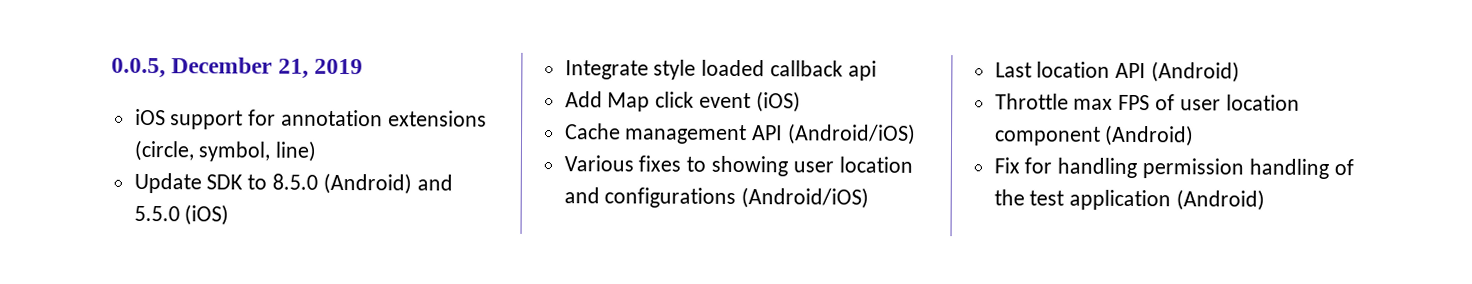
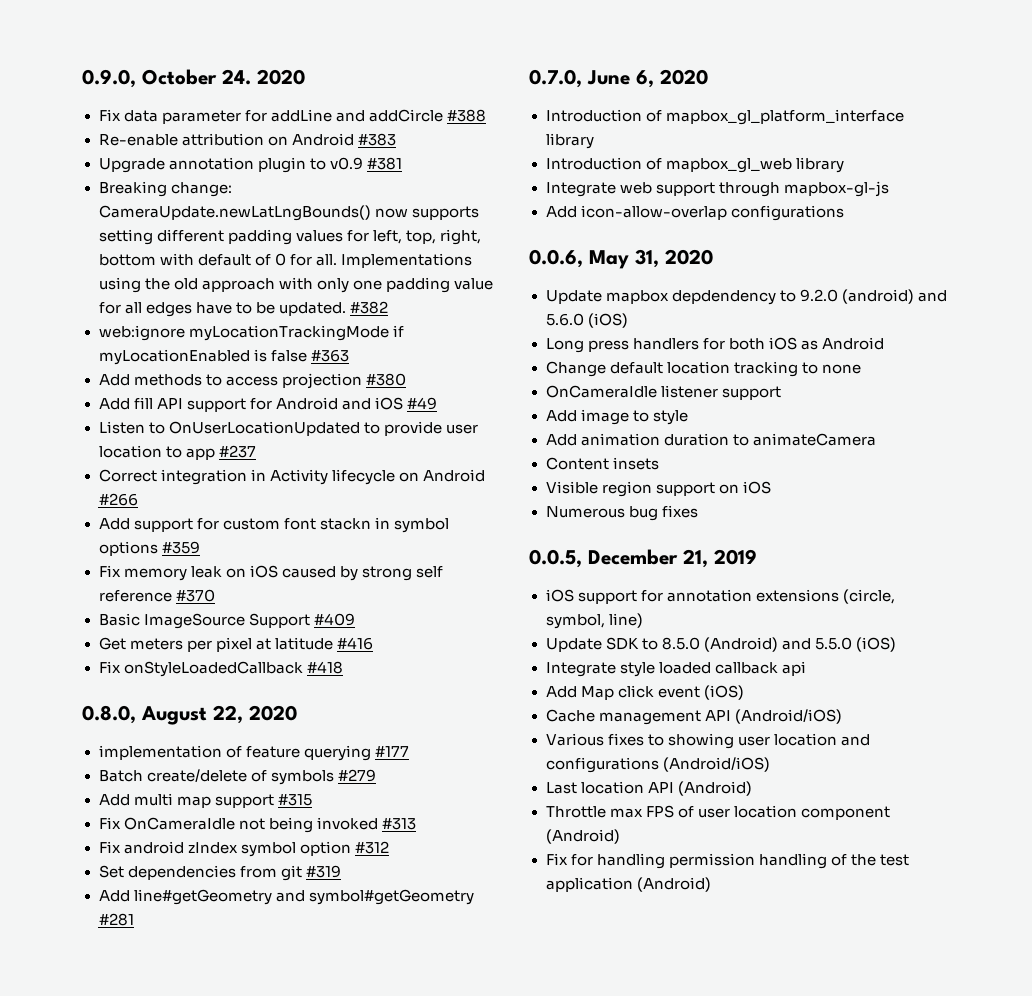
(111, 68) none -> [82,69,305,88] [98,109,486,124] [98,133,396,146] [98,157,402,173] [98,181,232,197] [98,205,479,221] [98,229,481,245] [98,253,472,268] [98,277,493,293] [98,301,388,317] [98,325,404,341] [98,349,349,365] [98,373,406,389] [98,397,437,412] [98,421,478,436] [98,445,256,460] [98,469,485,485] [98,493,138,506] [98,517,449,533] [98,541,200,556] [98,565,443,581] [98,589,215,602] [98,613,355,629] [98,637,373,652] [98,661,343,677] [82,705,297,725] [98,745,409,761] [98,769,376,785] [98,793,312,808] [98,817,416,833] [98,841,389,857] [98,865,341,881] [98,889,474,905] [98,913,134,926] [529,69,708,88] [545,109,904,125] [545,133,594,149] [545,157,844,173] [545,181,889,197] [545,205,844,221] [529,249,713,269] [545,289,947,305] [545,313,628,328] [545,337,884,353] [545,361,861,377] [545,385,781,400] [545,409,688,425] [545,433,876,446] [545,457,659,470] [545,481,771,497] [545,505,698,521] 0.9.0, October 24. 2020 // Fix data parameter for addLine and addCircle #388 // Re-enable attribution on Android #383 // Upgrade annotation plugin to v0.9 #381 // Breaking change: CameraUpdate.newLatLngBounds() now supports setting different padding values for left, top, right, bottom with default of 0 for all. Implementations using the old approach with only one padding value for all edges have to be updated. #382 // web:ignore myLocationTrackingMode if myLocationEnabled is false #363 // Add methods to access projection #380 // Add fill API support for Android and iOS #49 // Listen to OnUserLocationUpdated to provide user location to app #237 // Correct integration in Activity lifecycle on Android #266 // Add support for custom font stackn in symbol options #359 // Fix memory leak on iOS caused by strong self reference #370 // Basic ImageSource Support #409 // Get meters per pixel at latitude #416 // Fix onStyleLoadedCallback #418 // 0.8.0, August 22, 2020 // implementation of feature querying #177 // Batch create/delete of symbols #279 // Add multi map support #315 // Fix OnCameraIdle not being invoked #313 // Fix android zIndex symbol option #312 // Set dependencies from git #319 // Add line#getGeometry and symbol#getGeometry #281 // 0.7.0, June 6, 2020 // Introduction of mapbox_gl_platform_interface library // Introduction of mapbox_gl_web library // Integrate web support through mapbox-gl-js // Add icon-allow-overlap configurations // 0.0.6, May 31, 2020 // Update mapbox depdendency to 9.2.0 (android) and 5.6.0 (iOS) // Long press handlers for both iOS as Android // Change default location tracking to none // OnCameraIdle listener support // Add image to style // Add animation duration to animateCamera // Content insets // Visible region support on iOS // Numerous bug fixes //

